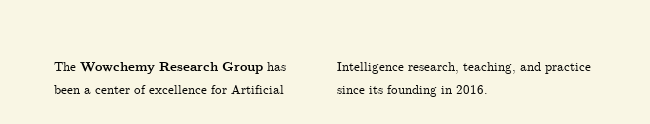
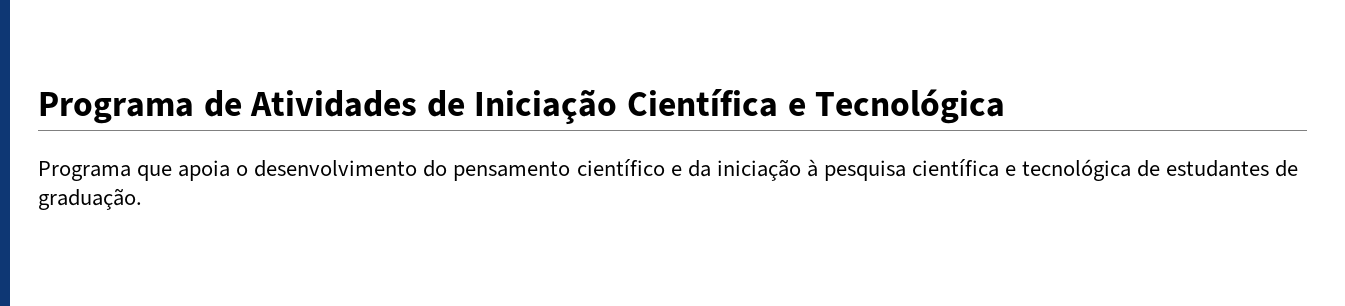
[54,62,286,74] [54,85,284,95] [337,62,591,74] [337,85,488,97] The Wowchemy Research Group has been a center of excellence for Artificial Intelligence research, teaching, and practice since its founding in 2016. -> [38,89,1006,125] [38,159,1299,181] [38,188,142,210] Programa de Atividades de Iniciação Científica e Tecnológica // Programa que apoia o desenvolvimento do pensamento científico e da iniciação à pesquisa científica e tecnológica de estudantes de graduação.

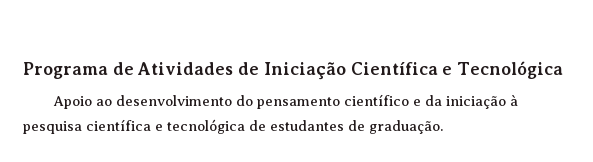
[38,160,249,181] Programa que apoia o -> [52,96,112,109] Apoio ao

